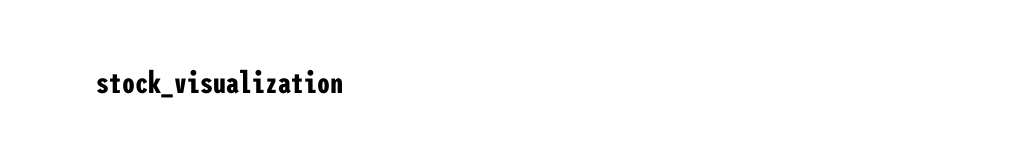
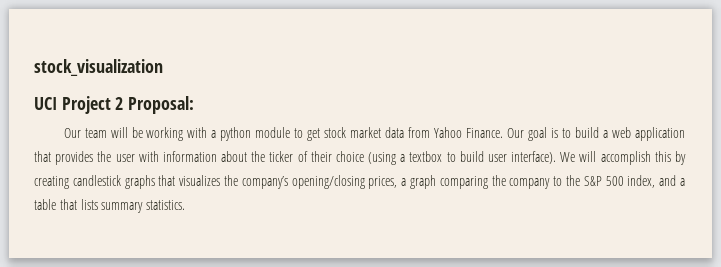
(343, 83) none -> [34,96,195,114] [63,127,685,141] [34,151,686,165] [34,175,685,189] [34,199,186,213] // UCI Project 2 Proposal: // Our team will be working with a python module to get stock market data from Yahoo Finance. Our goal is to build a web application that provides the user with information about the ticker of their choice (using a textbox to build user interface). We will accomplish this by creating candlestick graphs that visualizes the company’s opening/closing prices, a graph comparing the company to the S&P 500 index, and a table that lists summary statistics.

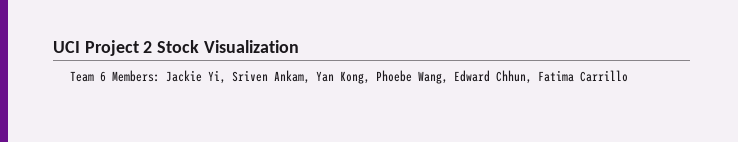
[34,59,163,76] stock_visualization // -> (53, 47) none
[128,96,195,114] [63,127,685,141] [34,151,686,165] [34,175,685,189] [34,199,186,213] Proposal: // Our team will be working with a python module to get stock market data from Yahoo Finance. Our goal is to build a web application that provides the user with information about the ticker of their choice (using a textbox to build user interface). We will accomplish this by creating candlestick graphs that visualizes the company’s opening/closing prices, a graph comparing the company to the S&P 500 index, and a table that lists summary statistics. -> [157,40,299,53] [70,70,629,84] Stock Visualization // Team 6 Members: Jackie Yi, Sriven Ankam, Yan Kong, Phoebe Wang, Edward Chhun, Fatima Carrillo

